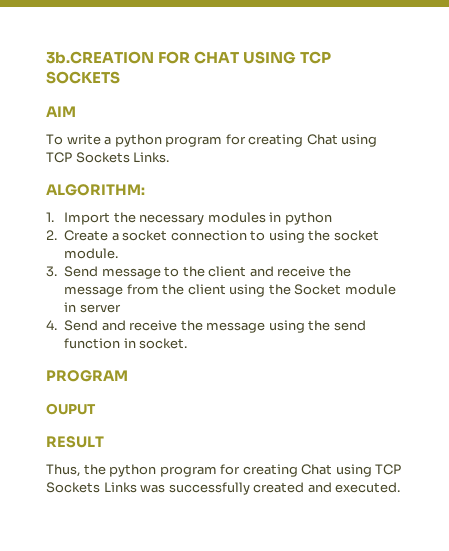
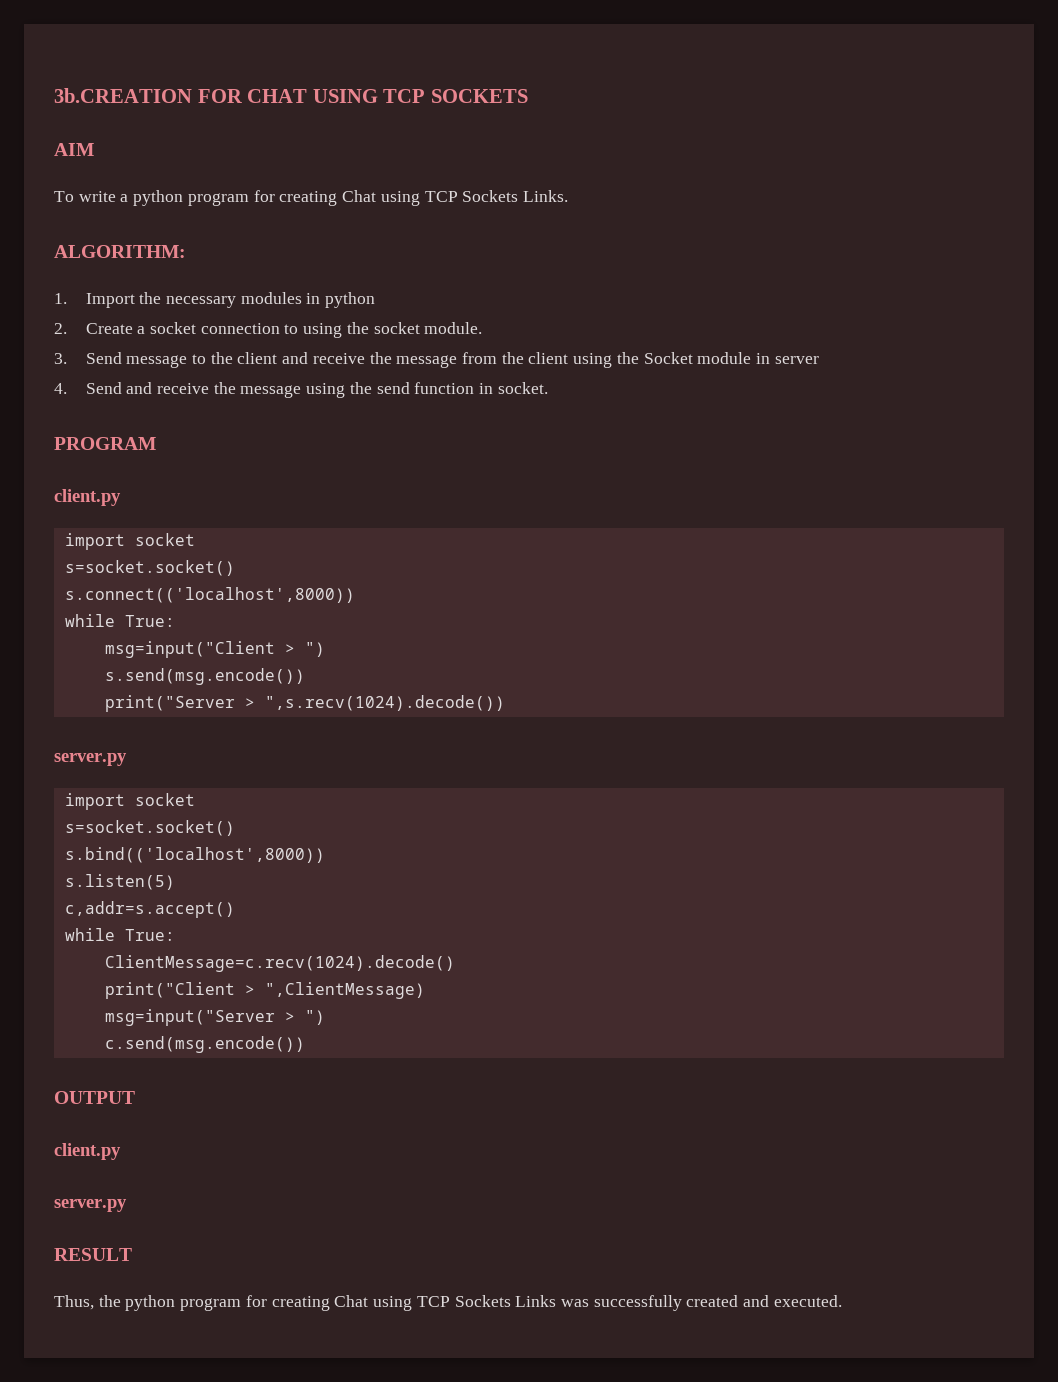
[46,403,96,415] OUPUT -> [54,489,121,506] [64,533,195,550] [64,560,235,576] [64,587,355,603] [64,614,175,627] [104,641,325,658] [104,668,305,685] [104,695,505,712] [54,753,127,766] [64,793,195,810] [64,820,235,836] [64,847,325,863] [64,874,175,890] [64,901,235,918] [64,928,175,941] [104,955,455,972] [104,982,425,999] [104,1009,325,1026] [104,1036,305,1053] [54,1091,135,1104] [54,1143,121,1160] [54,1199,127,1212] client.py // import socket // s=socket.socket() // s.connect(('localhost',8000)) // while True: // msg=input("Client > ") // s.send(msg.encode()) // print("Server > ",s.recv(1024).decode()) // server.py // import socket // s=socket.socket() // s.bind(('localhost',8000)) // s.listen(5) // c,addr=s.accept() // while True: // ClientMessage=c.recv(1024).decode() // print("Client > ",ClientMessage) // msg=input("Server > ") // c.send(msg.encode()) // OUTPUT // client.py // server.py

